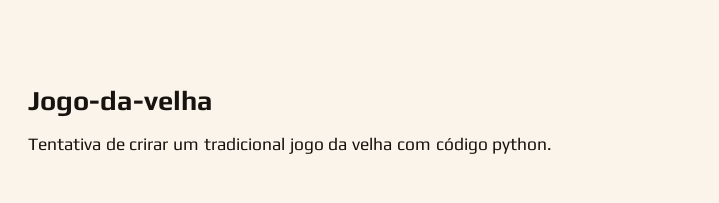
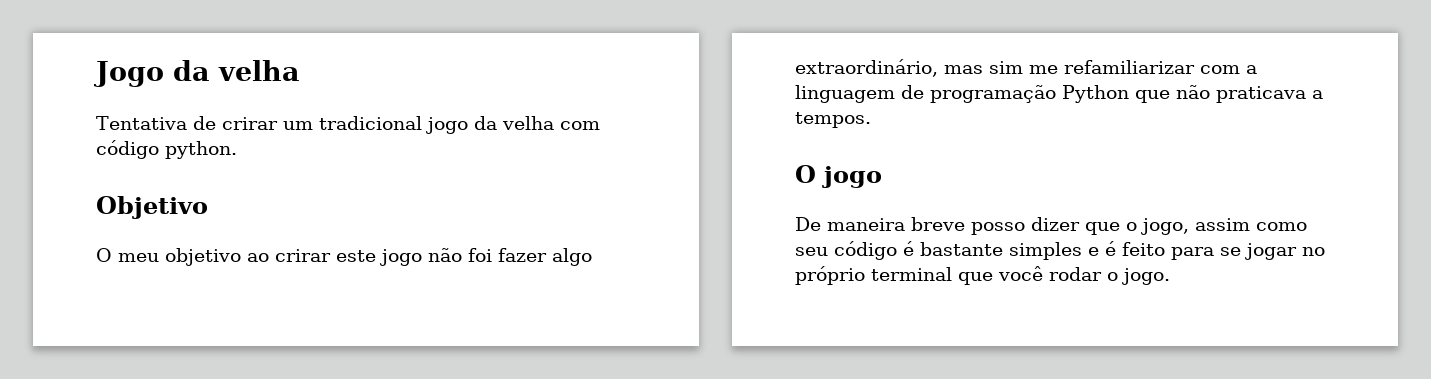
[28,90,213,117] Jogo-da-velha -> [94,60,300,87] Jogo da velha
(552, 145) none -> [96,196,208,219] [96,248,592,266] [795,59,1257,77] [795,85,1323,103] [795,112,871,128] [795,165,882,188] [795,217,1307,235] [795,241,1325,260] [795,266,1170,285] // Objetivo // O meu objetivo ao crirar este jogo não foi fazer algo extraordinário, mas sim me refamiliarizar com a linguagem de programação Python que não praticava a tempos. // O jogo // De maneira breve posso dizer que o jogo, assim como seu código é bastante simples e é feito para se jogar no próprio terminal que você rodar o jogo.

